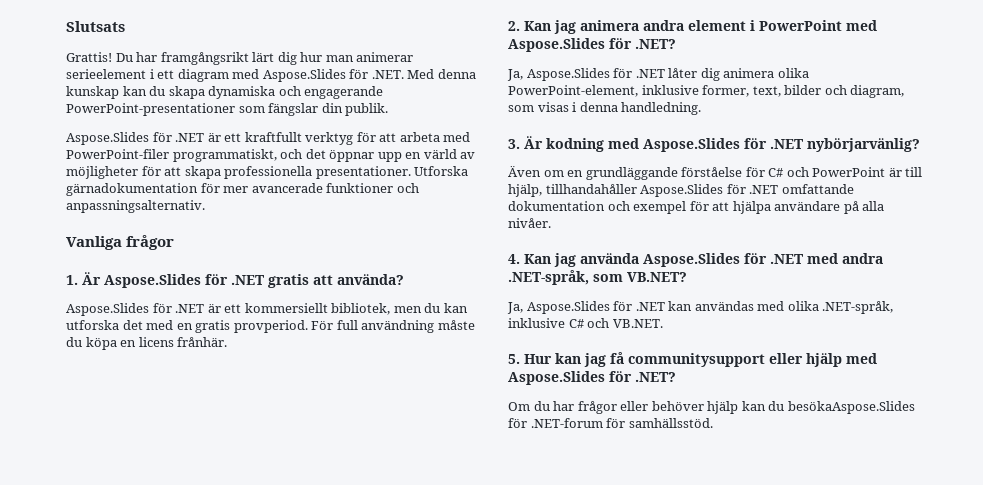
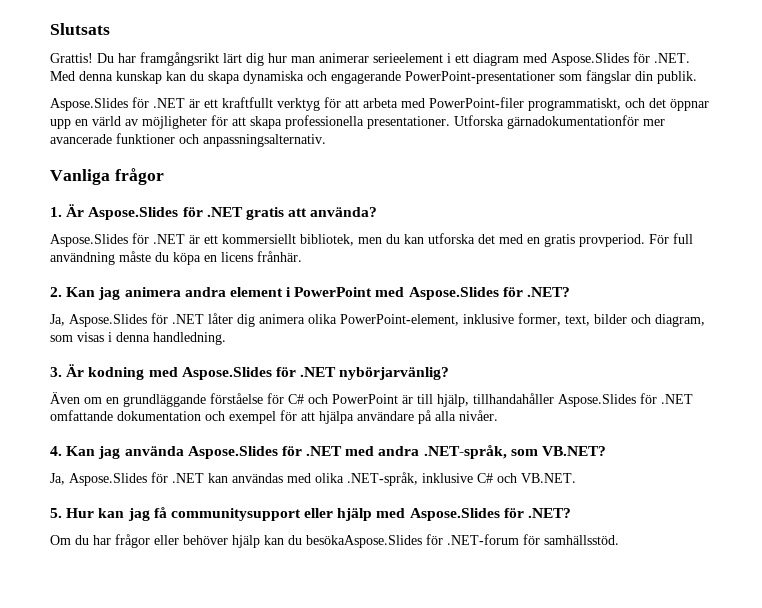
[66,183,220,196] gärnadokumentation för -> [507,115,639,129] gärnadokumentationför

